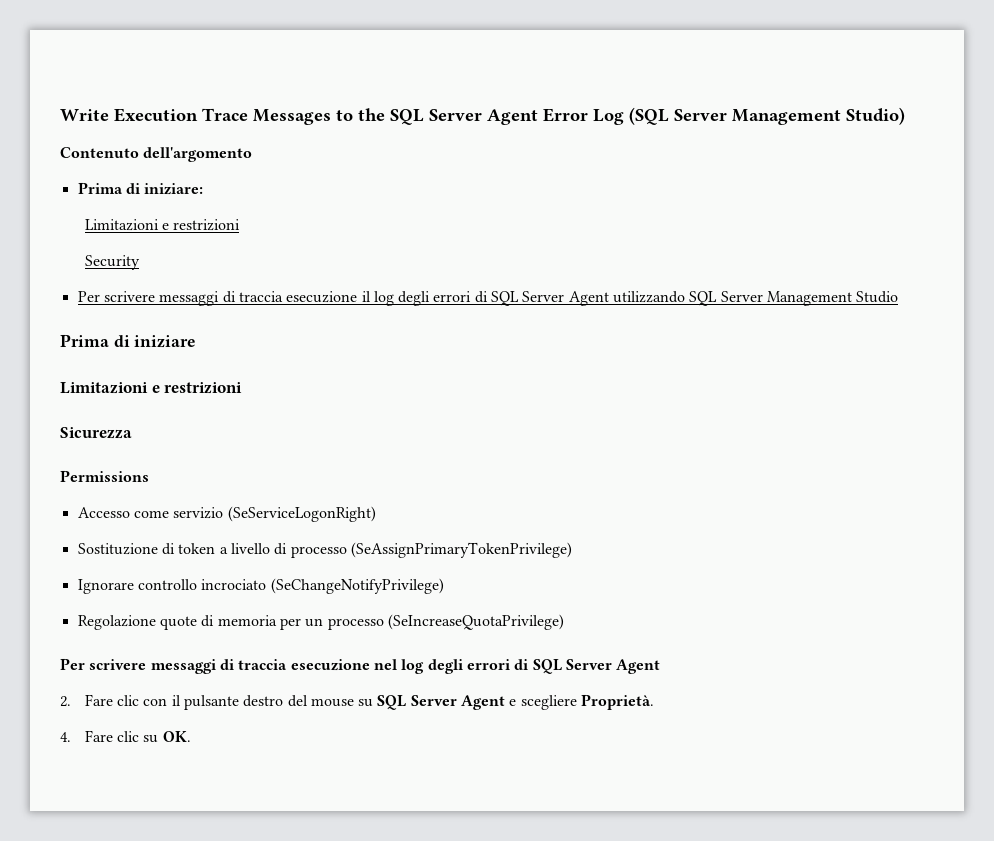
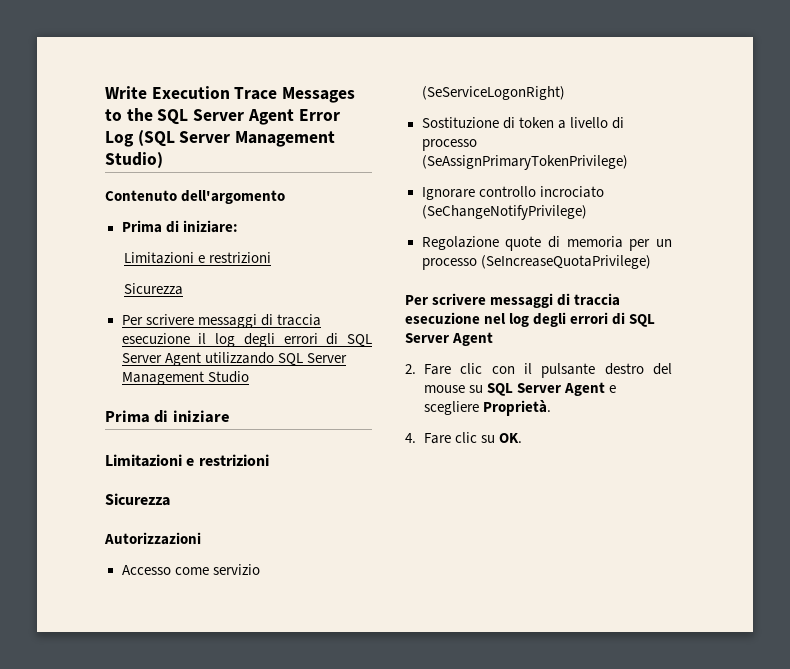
[84,255,140,270] Security -> [123,283,183,295] Sicurezza
[60,470,149,482] Permissions -> [104,532,201,545] Autorizzazioni

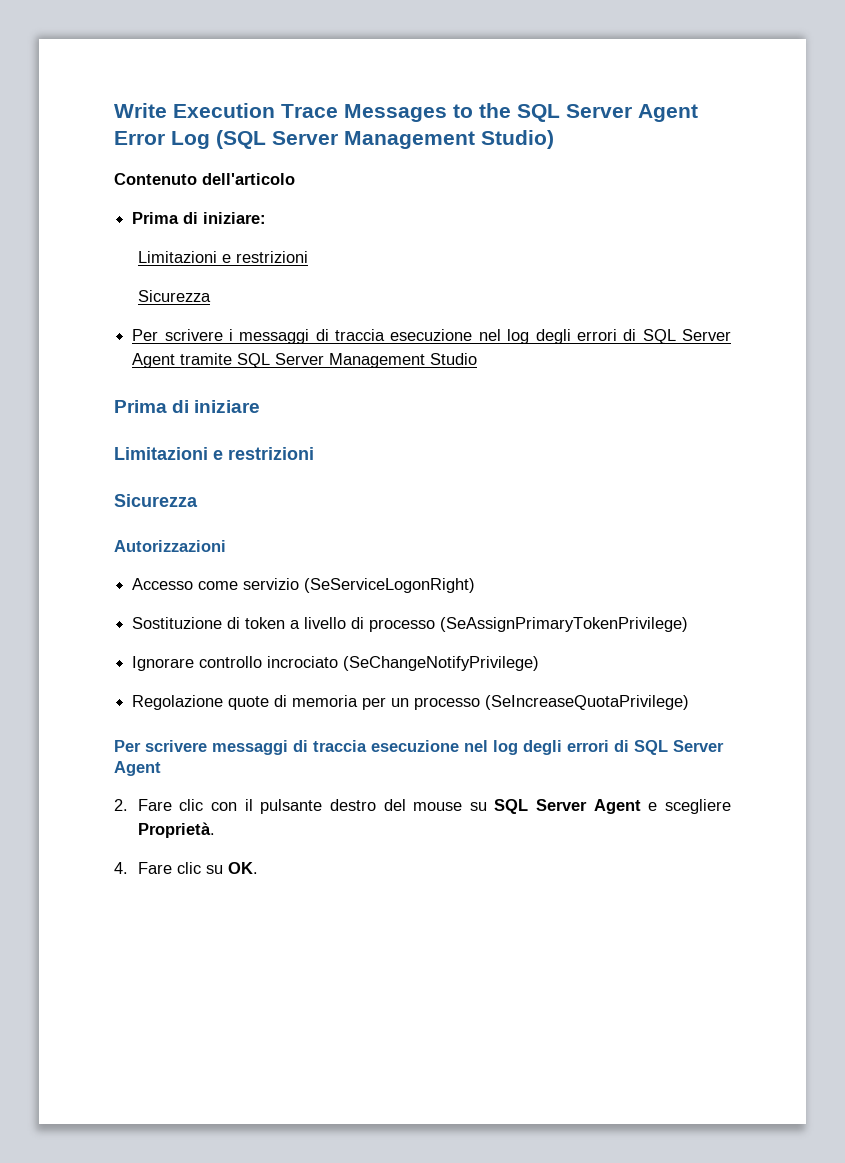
[181,190,286,204] dell'argomento -> [202,173,295,185] dell'articolo
[197,314,321,328] [121,333,372,347] [121,352,274,366] messaggi di traccia esecuzione il log degli errori di SQL Server Agent utilizzando -> [228,329,732,344] [132,353,233,368] i messaggi di traccia esecuzione nel log degli errori di SQL Server Agent tramite

